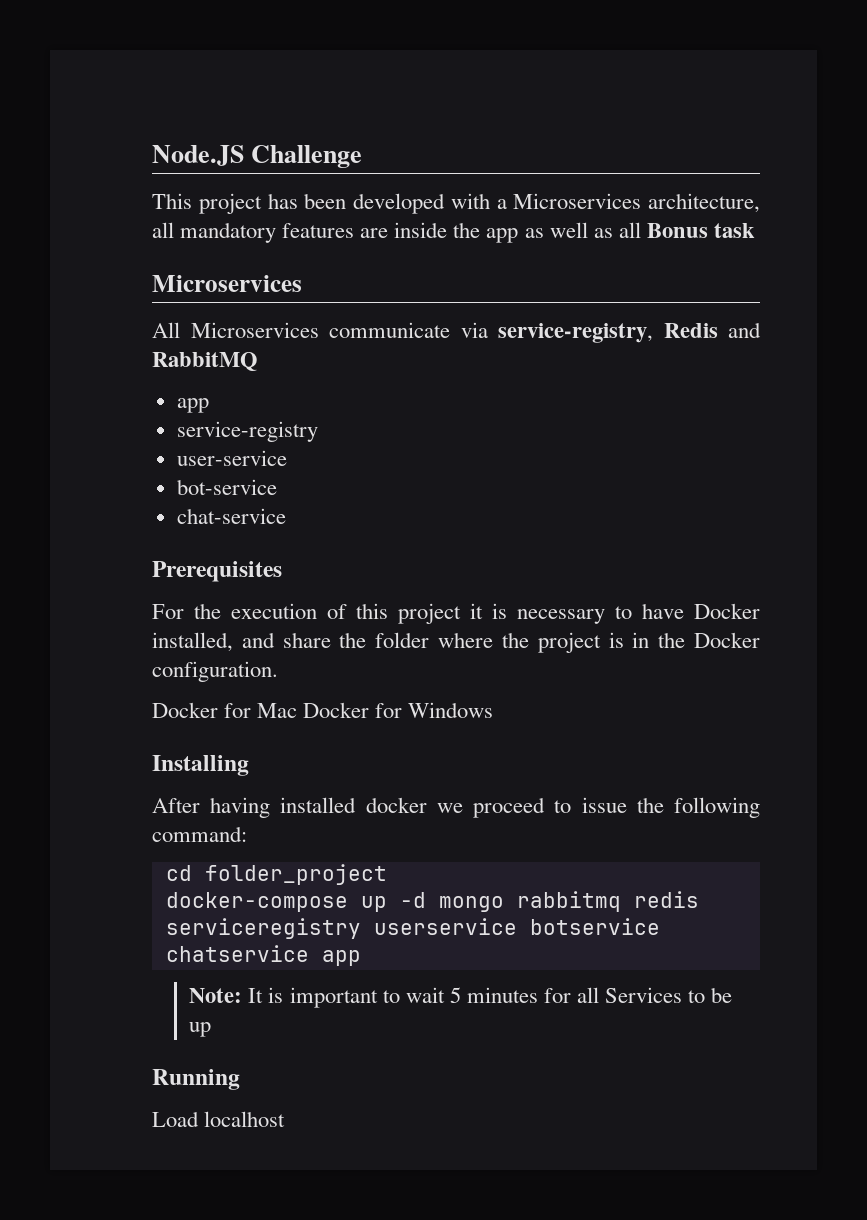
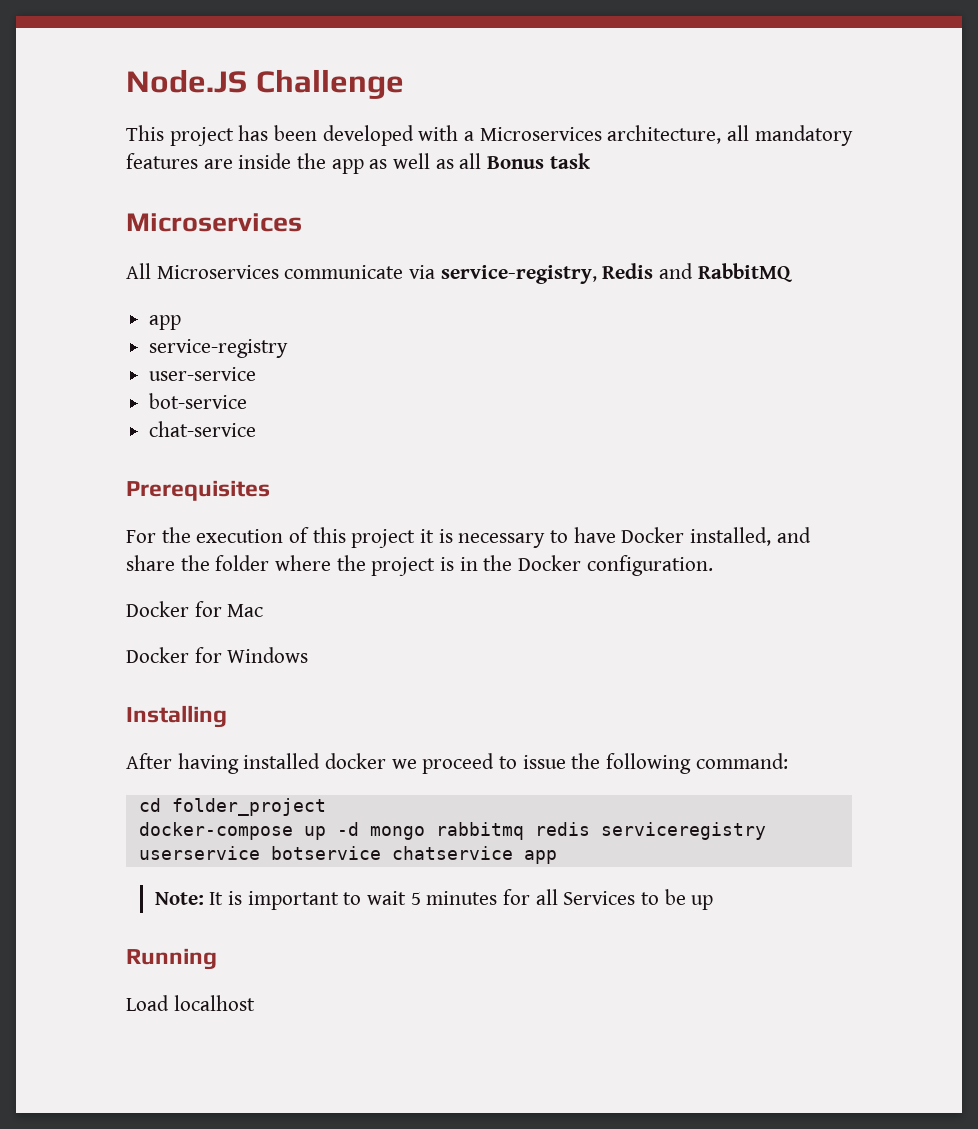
(298, 710) none -> (264, 610) //

